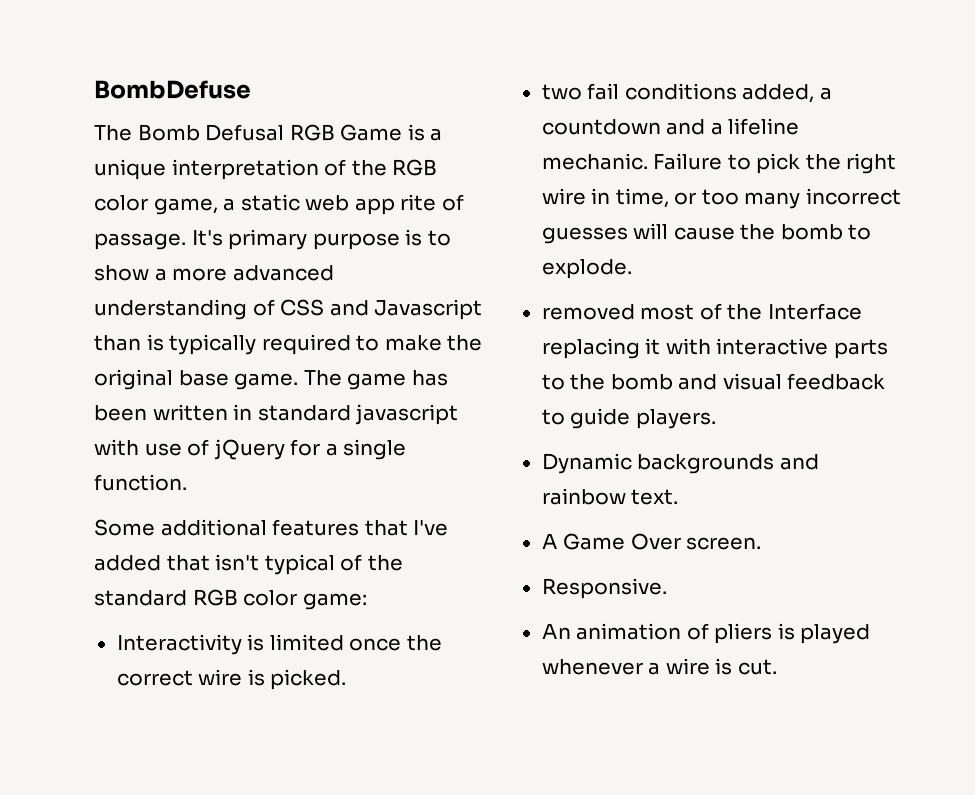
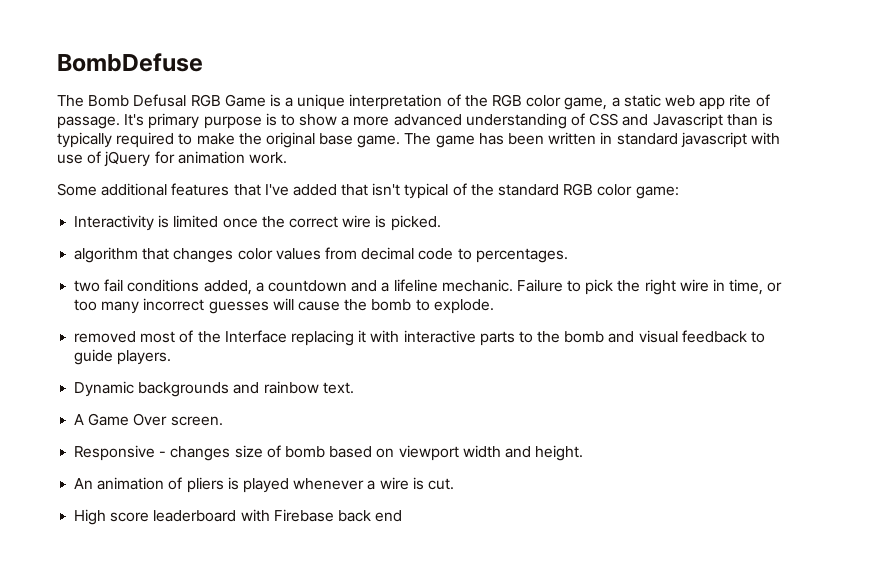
[325,439,407,460] [94,474,187,491] a single function. -> [177,151,287,164] animation work.
(347, 679) none -> [74,247,568,263] // algorithm that changes color values from decimal code to percentages.
[541,578,667,599] Responsive. -> [74,445,584,461] Responsive - changes size of bomb based on viewport width and height.
(777, 667) none -> [74,509,403,525] // High score leaderboard with Firebase back end

